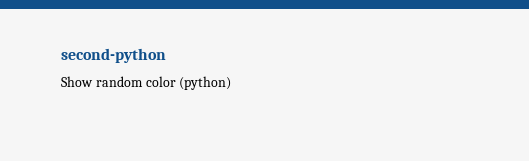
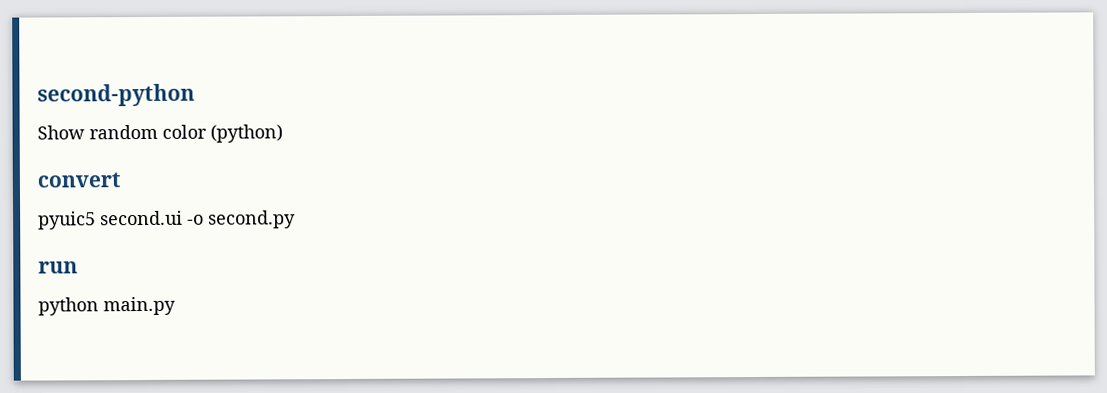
(232, 83) none -> [37,172,121,188] [38,210,296,230] [38,261,78,274] [38,296,176,316] // convert // pyuic5 second.ui -o second.py // run // python main.py

